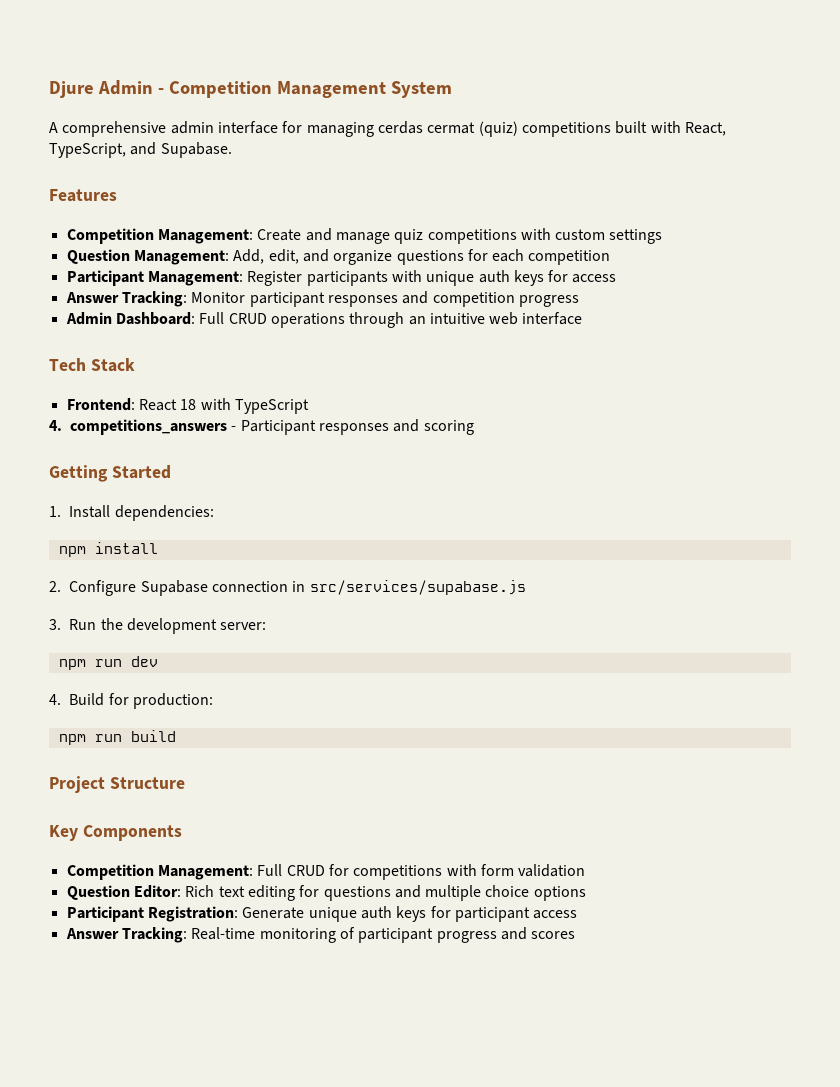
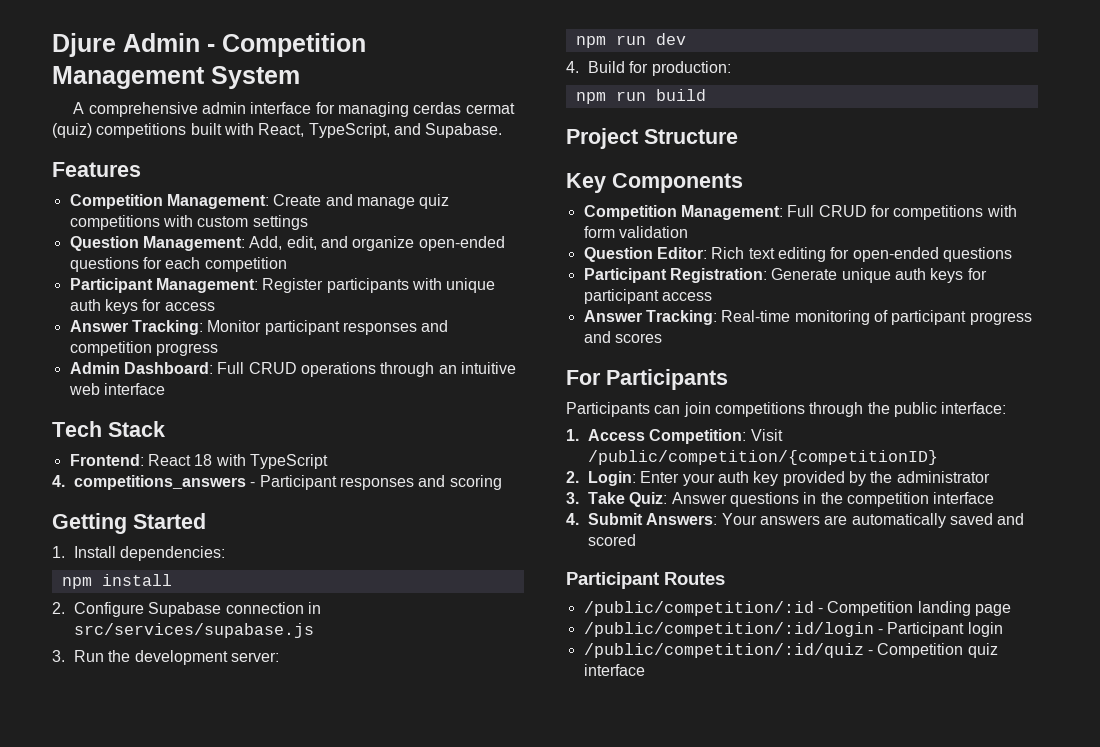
(393, 257) none -> [418,236,505,251] open-ended
[323,885,586,901] questions and multiple choice options -> [852,247,1012,262] open-ended questions
(576, 935) none -> [566,369,728,390] [566,402,1007,417] [566,429,783,444] [588,450,939,465] [566,471,990,486] [566,492,995,507] [566,513,1025,528] [588,534,637,546] [566,572,725,589] [583,601,1011,616] [583,622,1003,637] [583,643,998,658] [583,664,645,676] // For Participants // Participants can join competitions through the public interface: // 1. Access Competition: Visit /public/competition/{competitionID} // 2. Login: Enter your auth key provided by the administrator // 3. Take Quiz: Answer questions in the competition interface // 4. Submit Answers: Your answers are automatically saved and scored // Participant Routes // /public/competition/:id - Competition landing page // /public/competition/:id/login - Participant login // /public/competition/:id/quiz - Competition quiz interface

